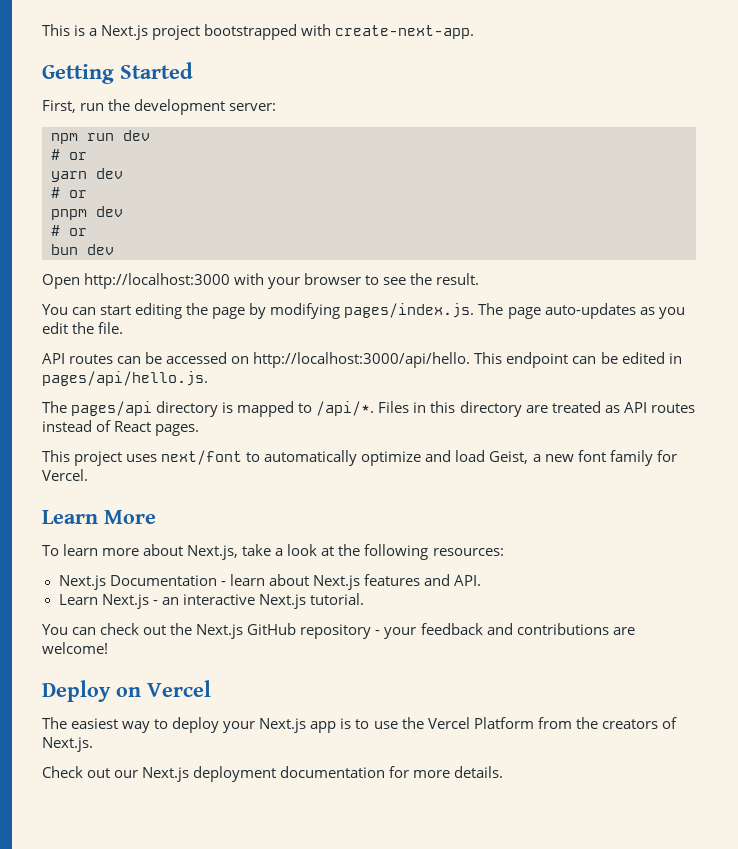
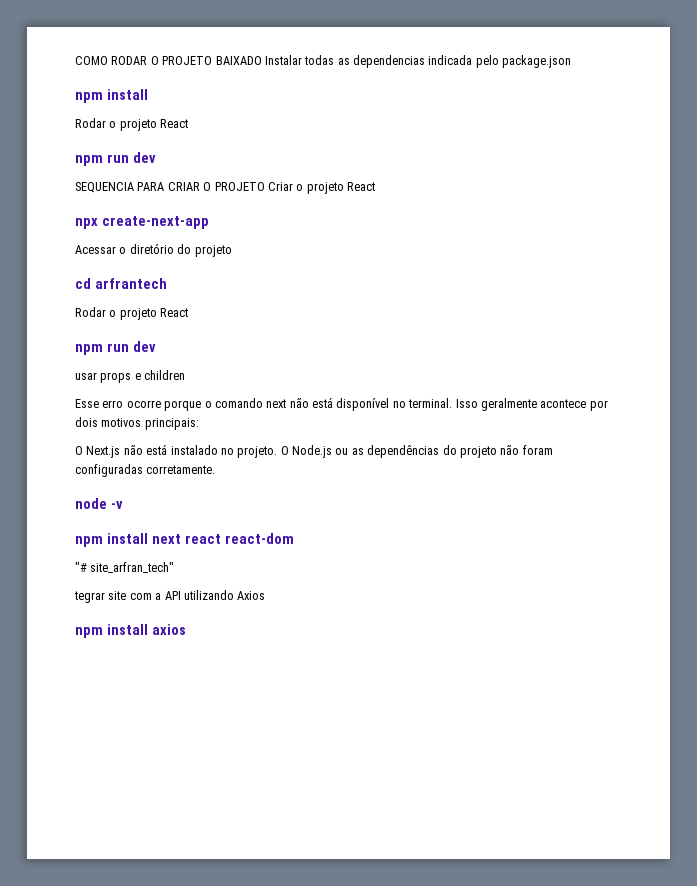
[42,24,475,40] [42,62,193,84] [42,99,277,115] [51,130,150,144] [51,149,87,160] [51,168,123,182] [51,187,87,198] [51,206,123,220] [51,225,87,236] [51,244,114,255] [42,273,480,289] [42,303,685,319] [42,322,124,334] [42,352,682,368] [42,371,208,386] [42,401,695,417] [42,420,200,436] [42,450,677,466] [42,469,88,481] [42,510,156,524] [42,544,504,560] [58,574,481,590] [58,593,364,609] [42,623,635,639] [42,642,108,654] [42,680,211,702] [42,717,677,733] [42,737,93,752] [42,766,504,782] This is a Next.js project bootstrapped with create-next-app. // Getting Started // First, run the development server: // npm run dev // # or // yarn dev // # or // pnpm dev // # or // bun dev // Open http://localhost:3000 with your browser to see the result. // You can start editing the page by modifying pages/index.js. The page auto-updates as you edit the file. // API routes can be accessed on http://localhost:3000/api/hello. This endpoint can be edited in pages/api/hello.js. // The pages/api directory is mapped to /api/*. Files in this directory are treated as API routes instead of React pages. // This project uses next/font to automatically optimize and load Geist, a new font family for Vercel. // Learn More // To learn more about Next.js, take a look at the following resources: // Next.js Documentation - learn about Next.js features and API. // Learn Next.js - an interactive Next.js tutorial. // You can check out the Next.js GitHub repository - your feedback and contributions are welcome! // Deploy on Vercel // The easiest way to deploy your Next.js app is to use the Vercel Platform from the creators of Next.js. // Check out our Next.js deployment documentation for more details. -> [75,55,572,68] [75,89,148,103] [75,118,189,131] [75,152,156,166] [75,182,375,194] [75,216,209,229] [75,243,232,257] [75,278,167,289] [75,307,189,320] [75,341,156,355] [75,370,186,383] [75,397,608,411] [75,417,199,430] [75,444,553,458] [75,464,216,477] [75,498,123,509] [75,533,294,547] [75,562,175,573] [74,590,266,603] [75,624,186,638] COMO RODAR O PROJETO BAIXADO Instalar todas as dependencias indicada pelo package.json // npm install // Rodar o projeto React // npm run dev // SEQUENCIA PARA CRIAR O PROJETO Criar o projeto React // npx create-next-app // Acessar o diretório do projeto // cd arfrantech // Rodar o projeto React // npm run dev // usar props e children // Esse erro ocorre porque o comando next não está disponível no terminal. Isso geralmente acontece por dois motivos principais: // O Next.js não está instalado no projeto. O Node.js ou as dependências do projeto não foram configuradas corretamente. // node -v // npm install next react react-dom // "# site_arfran_tech" // tegrar site com a API utilizando Axios // npm install axios

